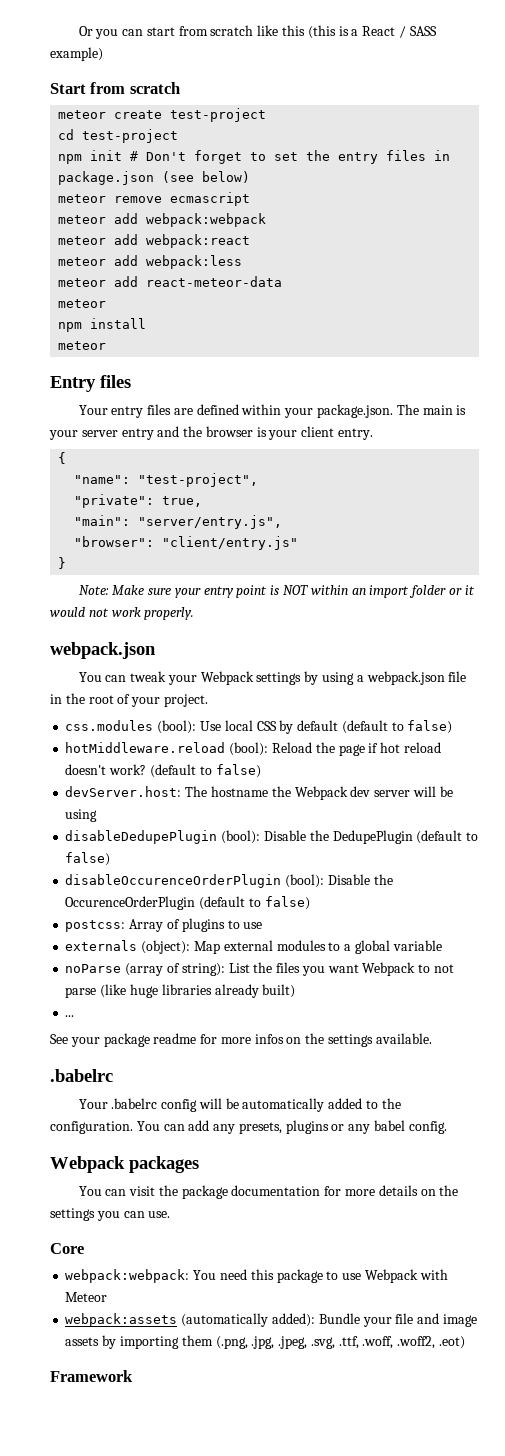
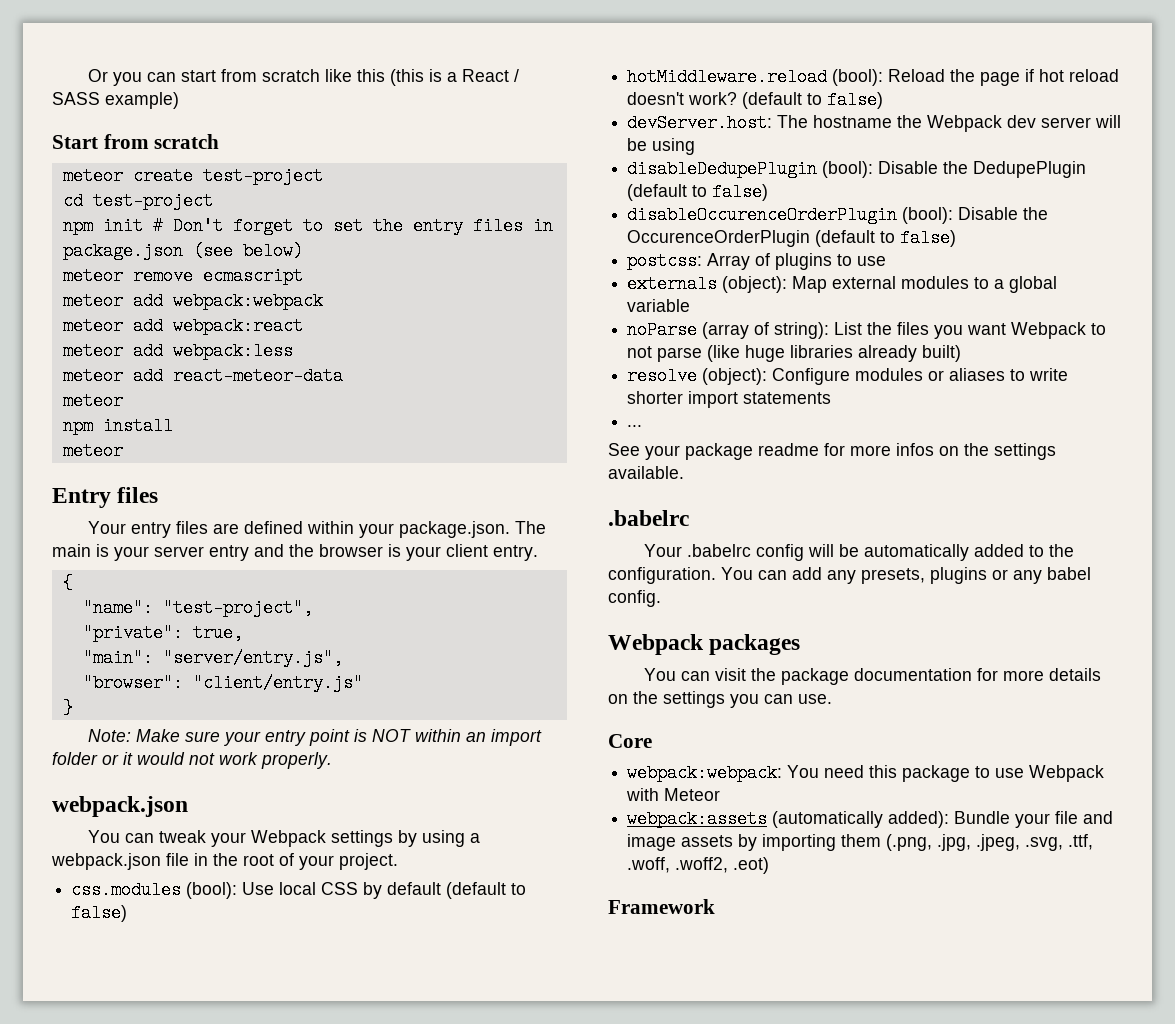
(296, 991) none -> [627,367,1069,385] [627,391,832,408] // resolve (object): Configure modules or aliases to write shorter import statements

